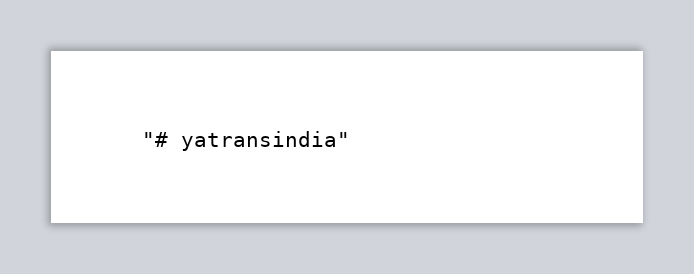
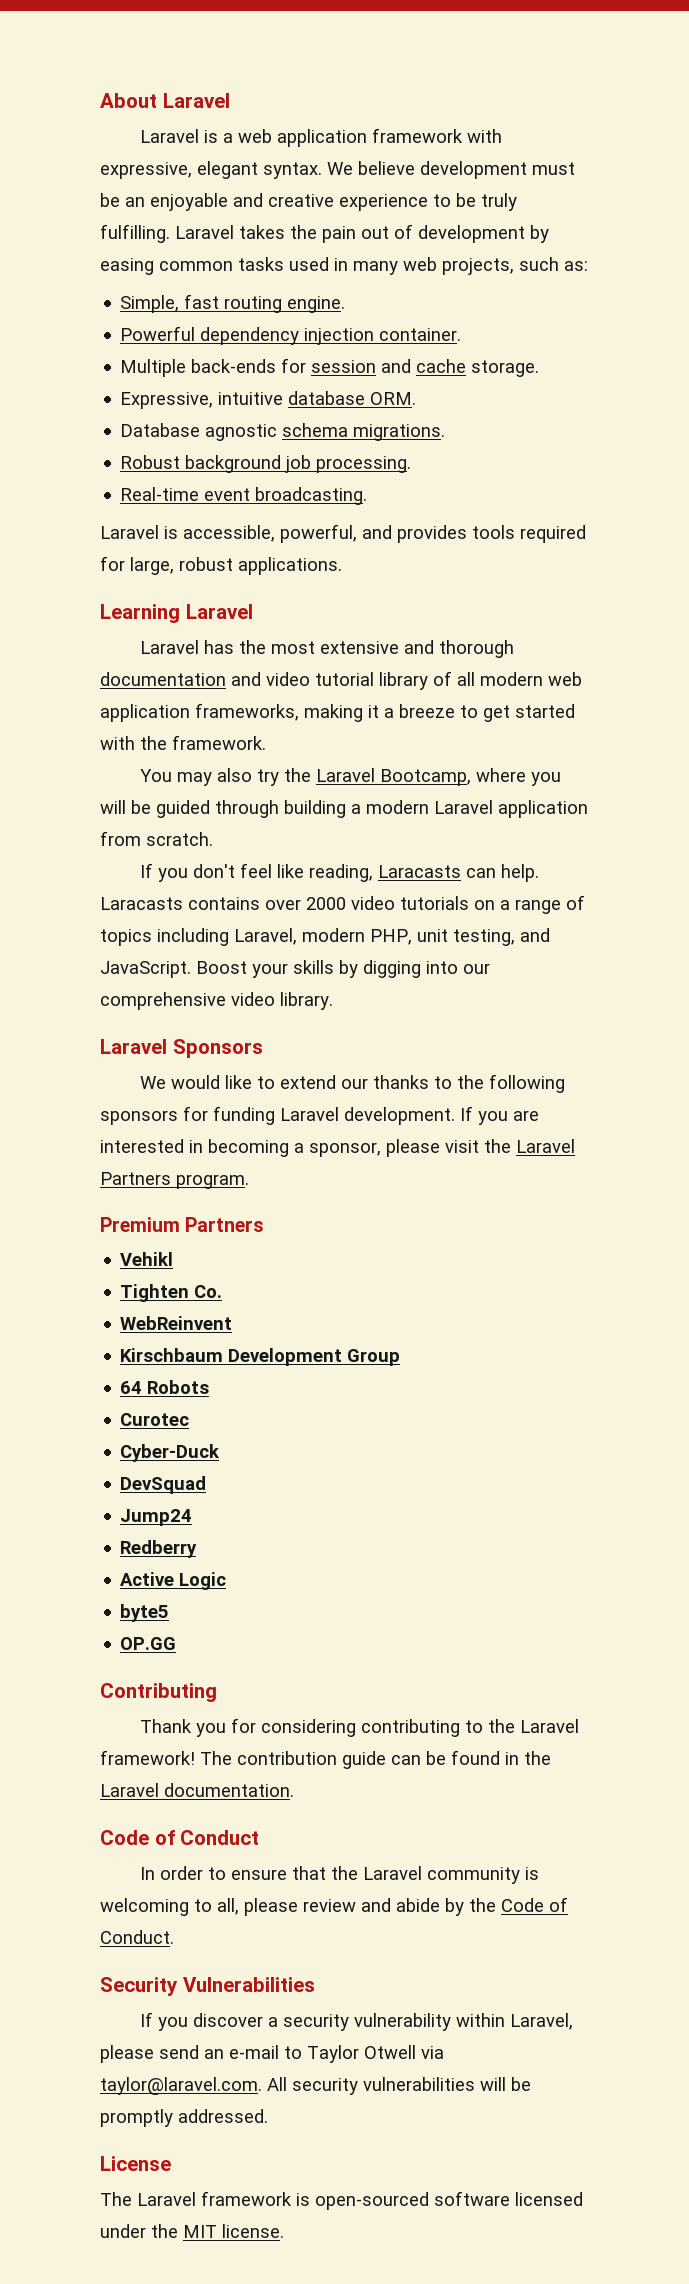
[142,131,350,151] "# yatransindia" -> [100,93,230,108] [140,128,503,147] [100,161,575,179] [100,193,517,211] [100,224,549,243] [100,257,588,275] [120,294,346,313] [120,326,462,345] [120,358,540,377] [120,391,417,409] [120,423,446,441] [120,455,412,473] [120,487,368,505] [100,524,586,543] [100,556,342,575] [100,604,253,623] [140,640,515,658] [100,671,582,690] [100,703,575,722] [100,735,266,750] [140,768,562,786] [100,800,588,818] [100,831,213,846] [140,863,540,882] [100,895,585,914] [100,928,550,946] [100,960,490,978] [100,992,333,1010] [100,1039,263,1058] [140,1074,566,1093] [100,1106,539,1125] [100,1139,575,1157] [100,1172,249,1189] [100,1217,265,1232] [120,1252,174,1266] [120,1284,223,1302] [120,1316,233,1330] [120,1348,401,1366] [120,1380,210,1394] [120,1413,190,1426] [120,1444,221,1462] [120,1476,207,1494] [120,1509,193,1526] [120,1540,198,1558] [120,1572,227,1590] [120,1604,170,1622] [120,1637,177,1650] [100,1683,217,1702] [140,1718,580,1737] [100,1750,551,1769] [100,1783,294,1797] [100,1830,260,1845] [140,1866,540,1884] [100,1897,568,1916] [100,1930,174,1944] [100,1977,315,1996] [140,2012,574,2031] [100,2045,444,2063] [100,2077,531,2095] [100,2109,268,2127] [100,2156,171,2171] [100,2191,583,2210] [100,2224,284,2238] About Laravel // Laravel is a web application framework with expressive, elegant syntax. We believe development must be an enjoyable and creative experience to be truly fulfilling. Laravel takes the pain out of development by easing common tasks used in many web projects, such as: // Simple, fast routing engine. // Powerful dependency injection container. // Multiple back-ends for session and cache storage. // Expressive, intuitive database ORM. // Database agnostic schema migrations. // Robust background job processing. // Real-time event broadcasting. // Laravel is accessible, powerful, and provides tools required for large, robust applications. // Learning Laravel // Laravel has the most extensive and thorough documentation and video tutorial library of all modern web application frameworks, making it a breeze to get started with the framework. // You may also try the Laravel Bootcamp, where you will be guided through building a modern Laravel application from scratch. // If you don't feel like reading, Laracasts can help. Laracasts contains over 2000 video tutorials on a range of topics including Laravel, modern PHP, unit testing, and JavaScript. Boost your skills by digging into our comprehensive video library. // Laravel Sponsors // We would like to extend our thanks to the following sponsors for funding Laravel development. If you are interested in becoming a sponsor, please visit the Laravel Partners program. // Premium Partners // Vehikl // Tighten Co. // WebReinvent // Kirschbaum Development Group // 64 Robots // Curotec // Cyber-Duck // DevSquad // Jump24 // Redberry // Active Logic // byte5 // OP.GG // Contributing // Thank you for considering contributing to the Laravel framework! The contribution guide can be found in the Laravel documentation. // Code of Conduct // In order to ensure that the Laravel community is welcoming to all, please review and abide by the Code of Conduct. // Security Vulnerabilities // If you discover a security vulnerability within Laravel, please send an e-mail to Taylor Otwell via taylor@laravel.com. All security vulnerabilities will be promptly addressed. // License // The Laravel framework is open-sourced software licensed under the MIT license.

